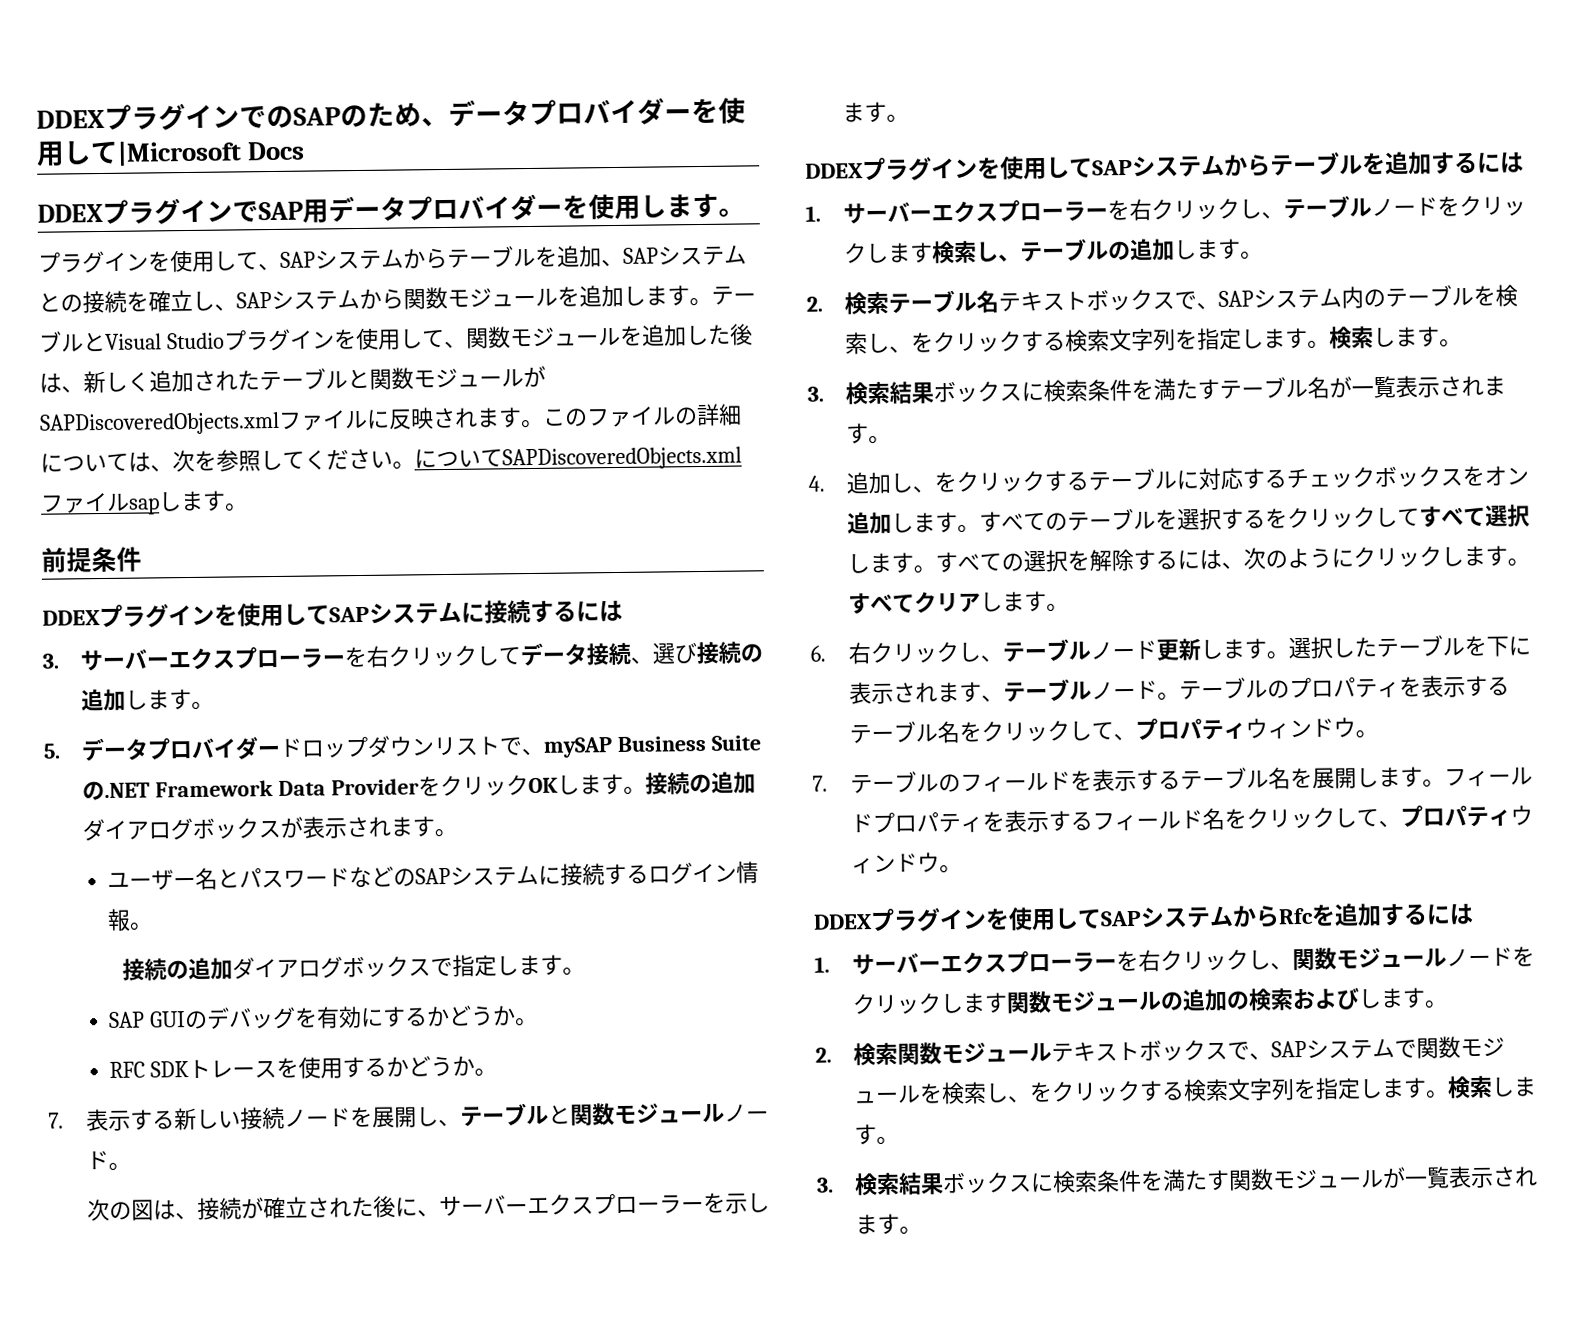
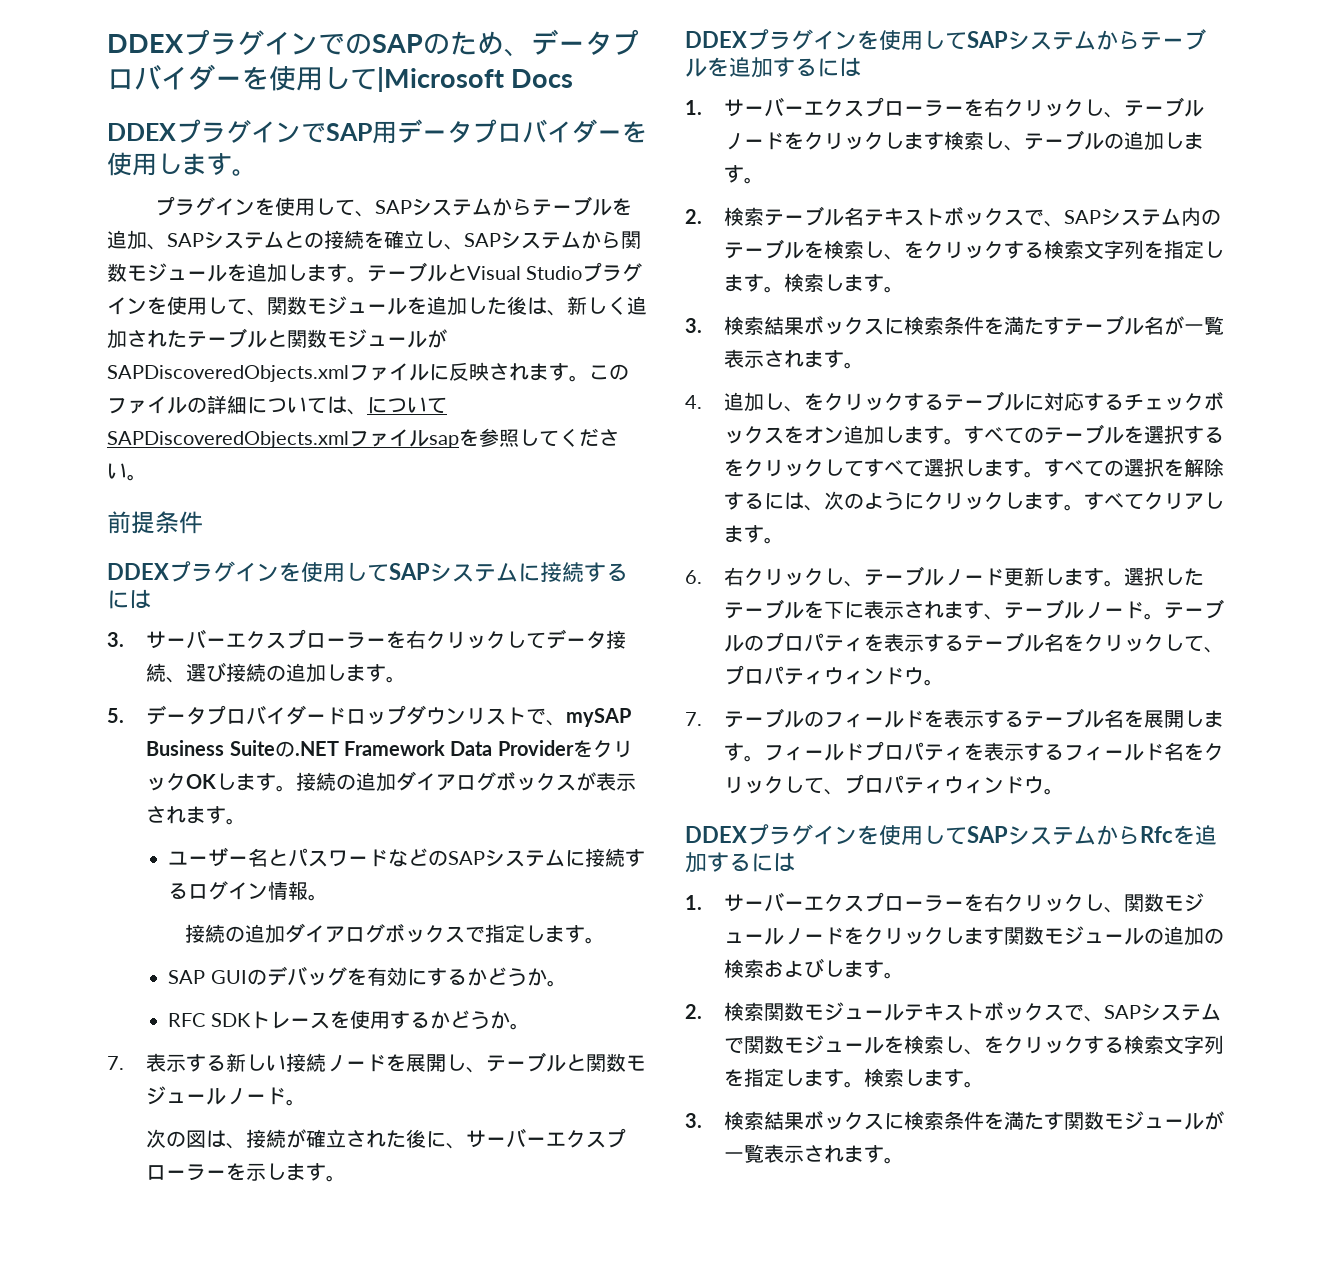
[172,448,415,473] 次を参照してください。 -> (367, 412) none
[158,490,226,512] します -> [459,428,619,447] [107,463,127,479] を参照してください

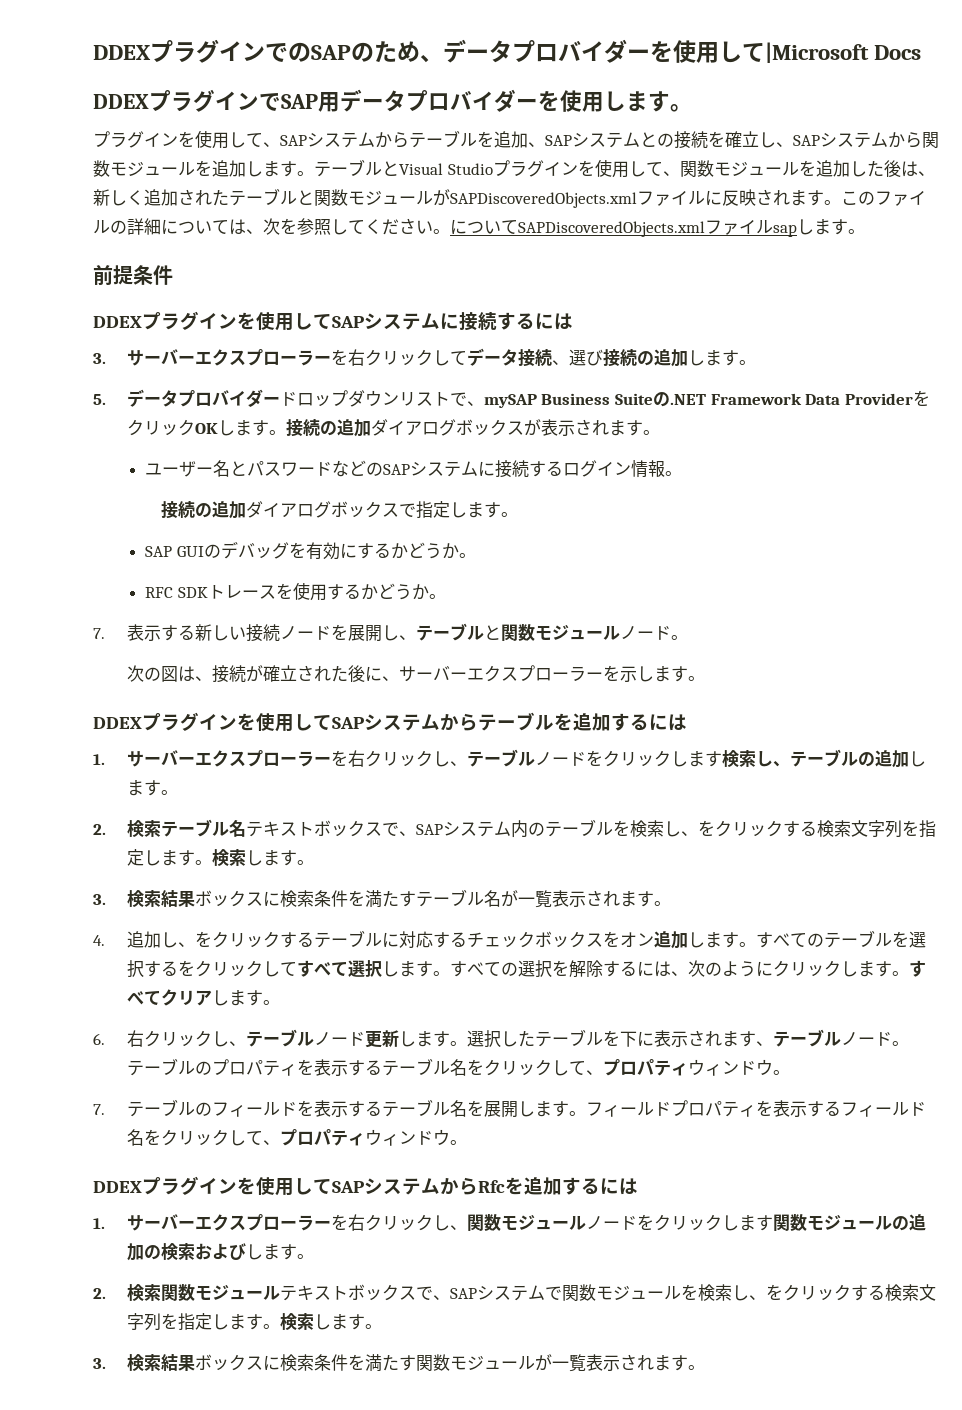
(367, 412) none -> [263,218,450,235] 次を参照してください。
[459,428,619,447] [107,463,127,479] を参照してください -> [797,219,848,235] します

